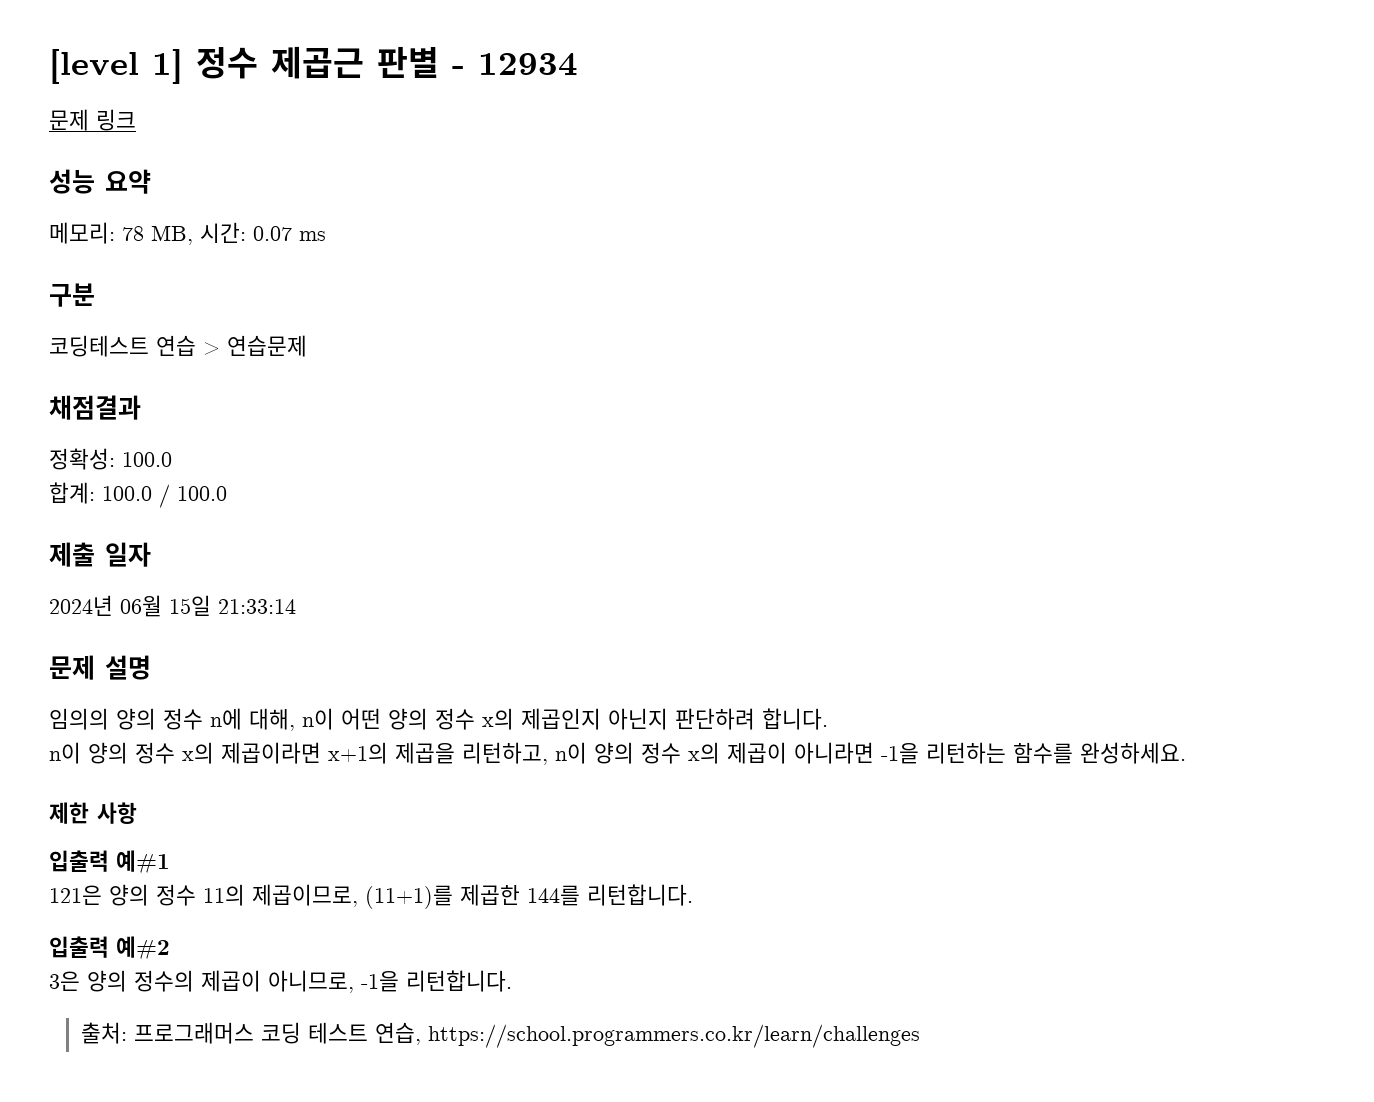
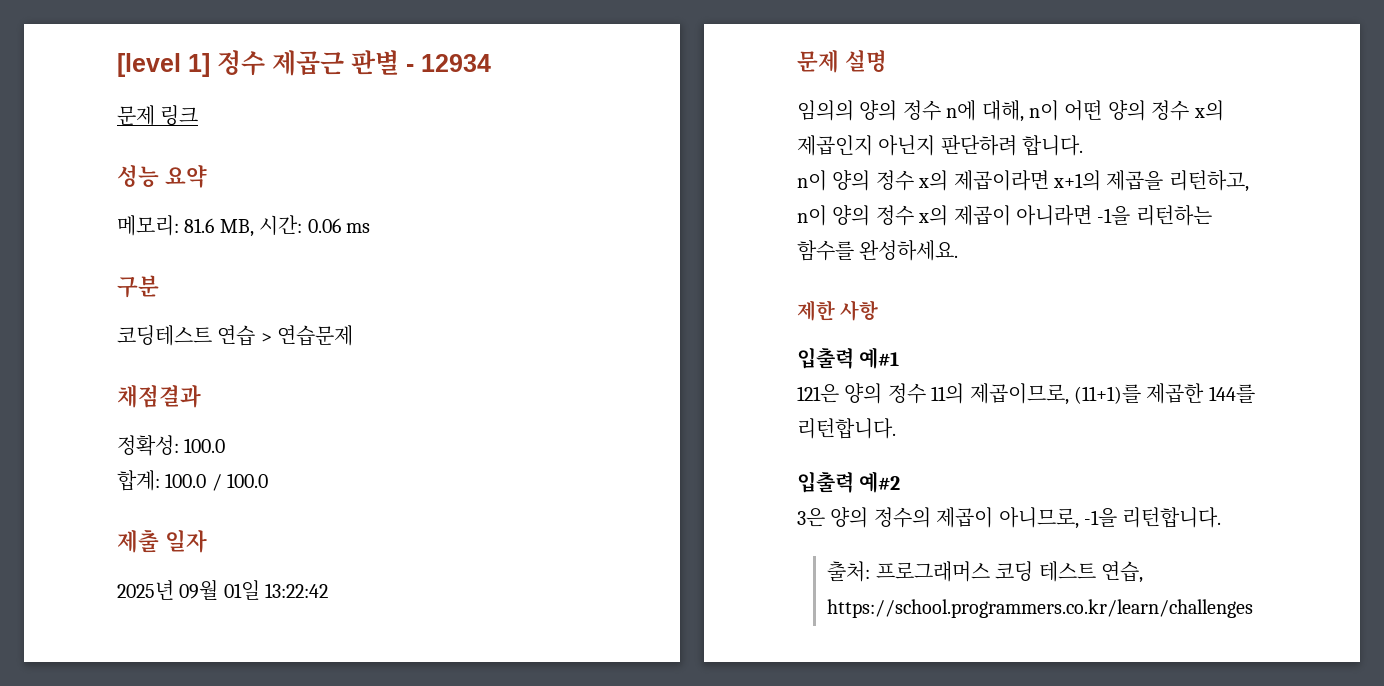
[122,226,144,241] 78 -> [184,218,215,233] 81.6
[253,226,292,241] 0.07 -> [307,218,341,233] 0.06
[49,595,296,617] 2024년 06월 15일 21:33:14 -> [117,579,329,600] 2025년 09월 01일 13:22:42

